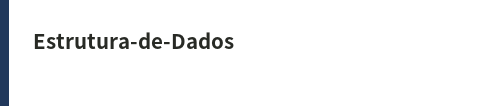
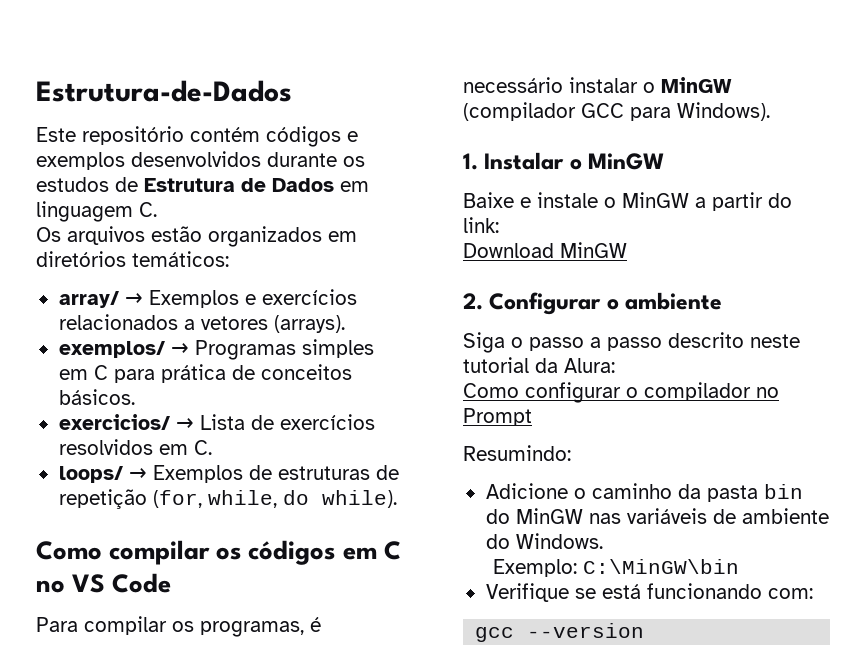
(234, 40) none -> [36,126,358,147] [36,151,365,170] [36,177,369,192] [36,201,157,222] [36,226,357,247] [36,251,229,267] [58,289,357,308] [58,314,345,333] [58,339,374,360] [58,364,352,383] [58,389,135,405] [58,414,375,430] [58,439,212,455] [58,465,399,483] [58,489,397,509] [36,540,401,565] [36,573,172,593] [36,616,321,637] [463,77,732,93] [463,102,770,121] [463,152,665,170] [463,192,792,211] [463,217,499,233] [463,242,627,258] [463,292,723,315] [463,332,800,353] [463,357,615,373] [463,382,779,403] [463,408,532,426] [463,445,571,461] [485,483,803,502] [485,508,829,524] [485,533,603,549] [493,559,740,577] [485,583,813,602] [475,623,645,642] // Este repositório contém códigos e exemplos desenvolvidos durante os estudos de Estrutura de Dados em linguagem C. // Os arquivos estão organizados em diretórios temáticos: // array/ → Exemplos e exercícios relacionados a vetores (arrays). // exemplos/ → Programas simples em C para prática de conceitos básicos. // exercicios/ → Lista de exercícios resolvidos em C. // loops/ → Exemplos de estruturas de repetição (for, while, do while). // Como compilar os códigos em C no VS Code // Para compilar os programas, é necessário instalar o MinGW (compilador GCC para Windows). // 1. Instalar o MinGW // Baixe e instale o MinGW a partir do link: // Download MinGW // 2. Configurar o ambiente // Siga o passo a passo descrito neste tutorial da Alura: // Como configurar o compilador no Prompt // Resumindo: // Adicione o caminho da pasta bin do MinGW nas variáveis de ambiente do Windows. // Exemplo: C:\MinGW\bin // Verifique se está funcionando com: // gcc --version

